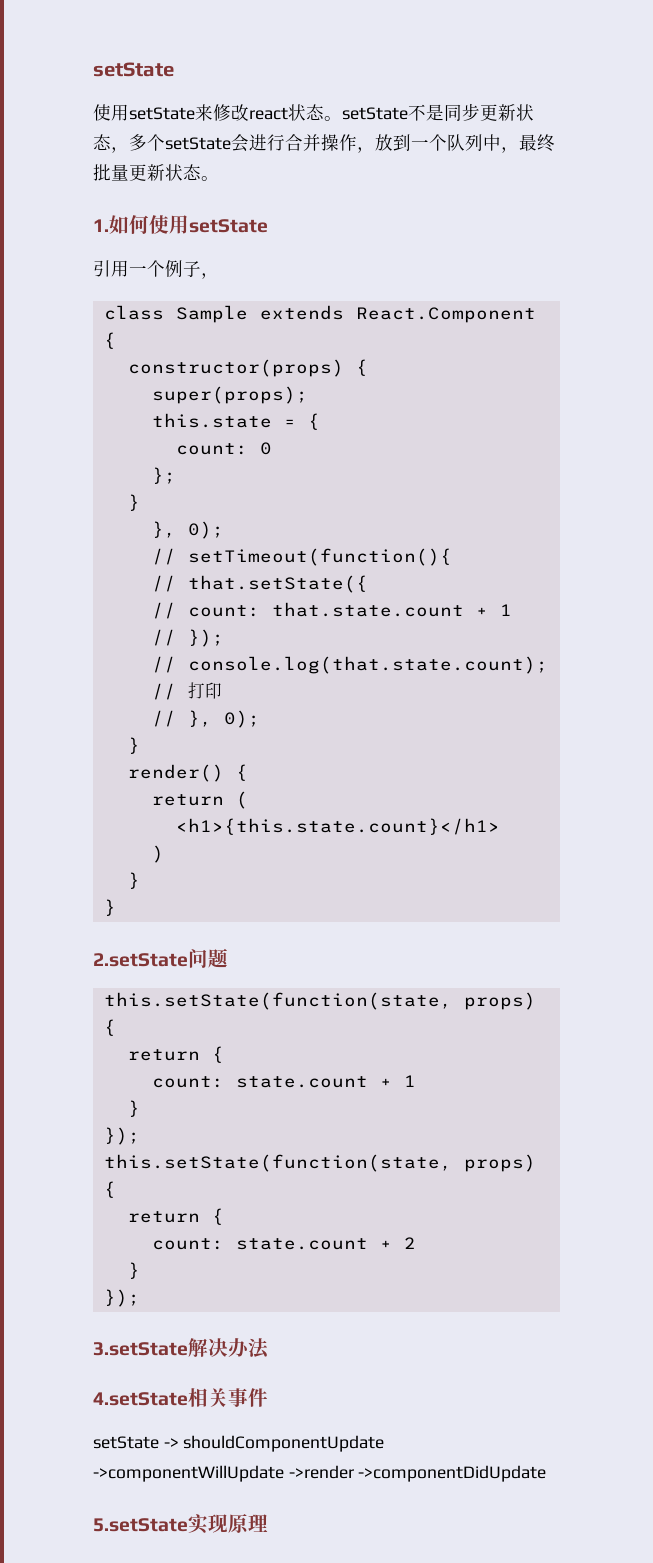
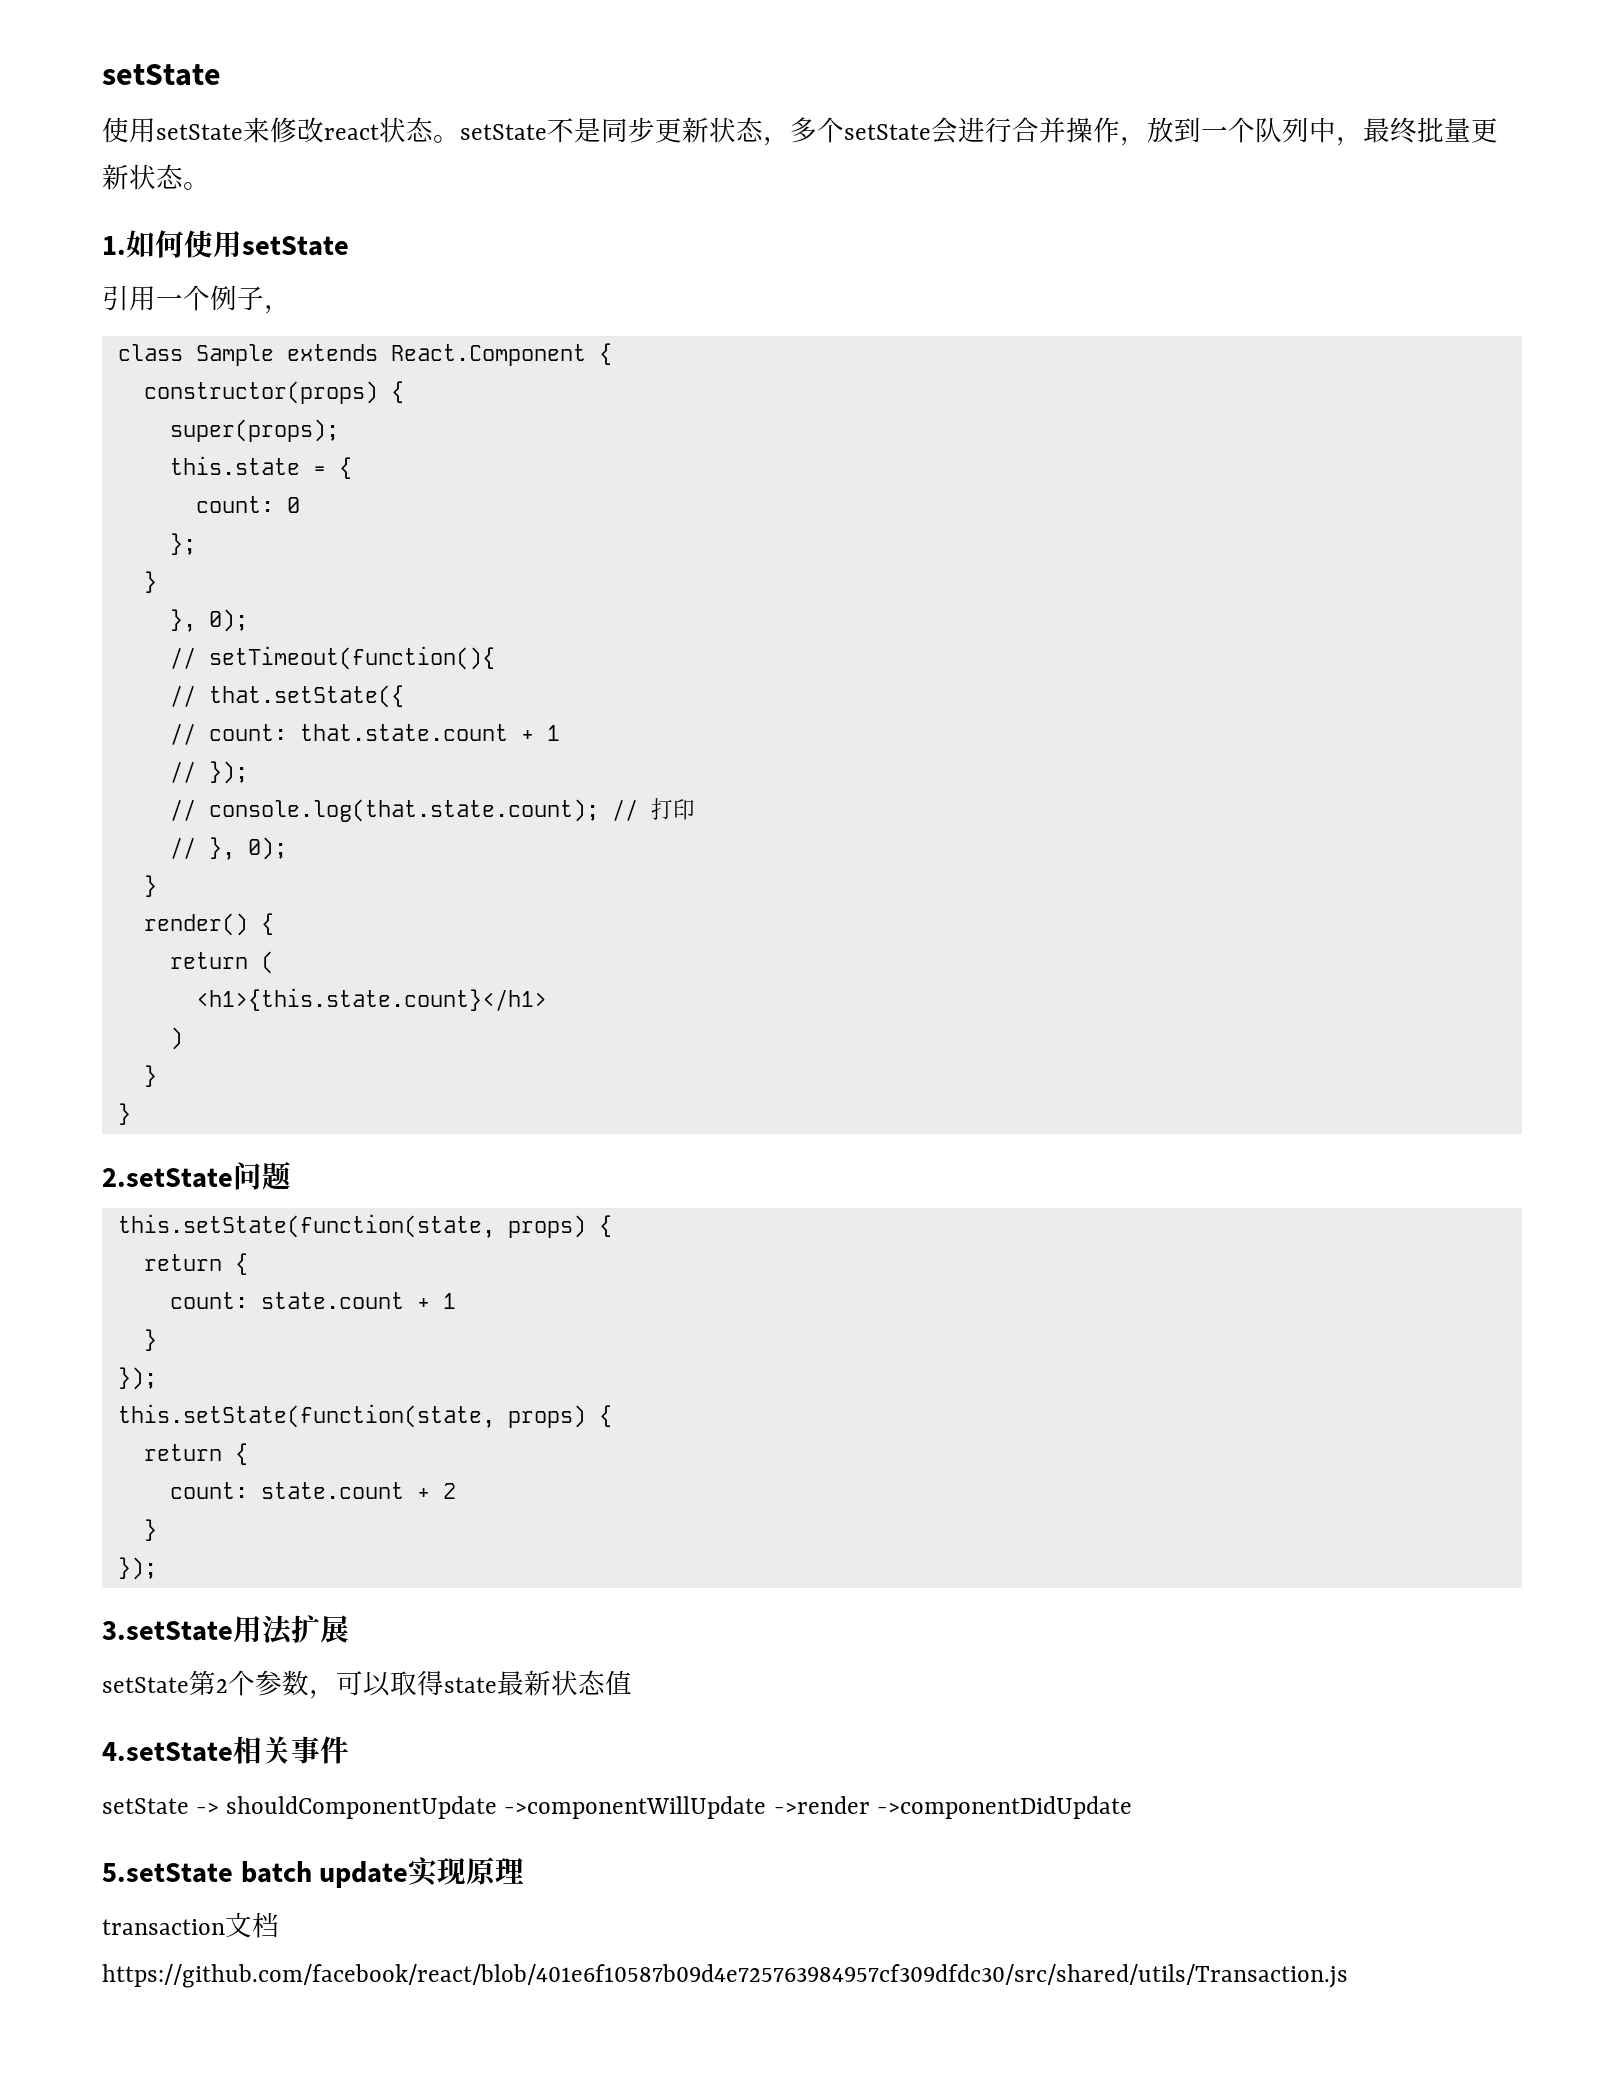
[188,1338,249,1357] 解决办 -> [233,1615,262,1643] 用
(269, 1348) none -> [291,1615,349,1643] [102,1670,632,1699] 扩展 // setState第2个参数，可以取得state最新状态值
(188, 1525) none -> [240,1861,409,1888] batch update
(268, 1523) none -> [102,1912,279,1938] [102,1964,1348,1988] // transaction文档https://github.com/facebook/react/blob/401e6f10587b09d4e725763984957cf309dfdc30/src/shared/utils/Transaction.js

